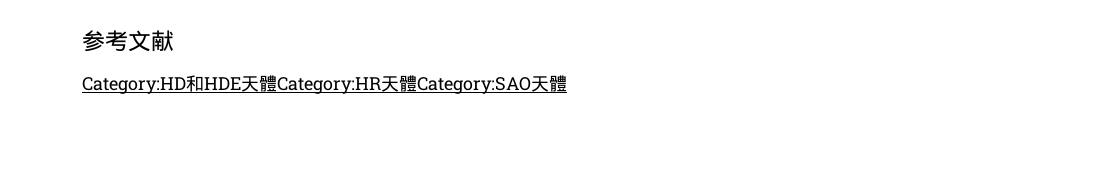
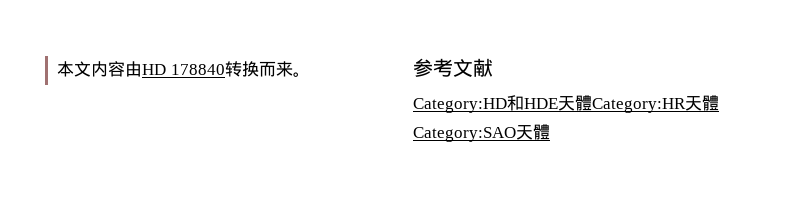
(82, 41) none -> [56,61,310,77] 本文内容由HD 178840转换而来。 //

